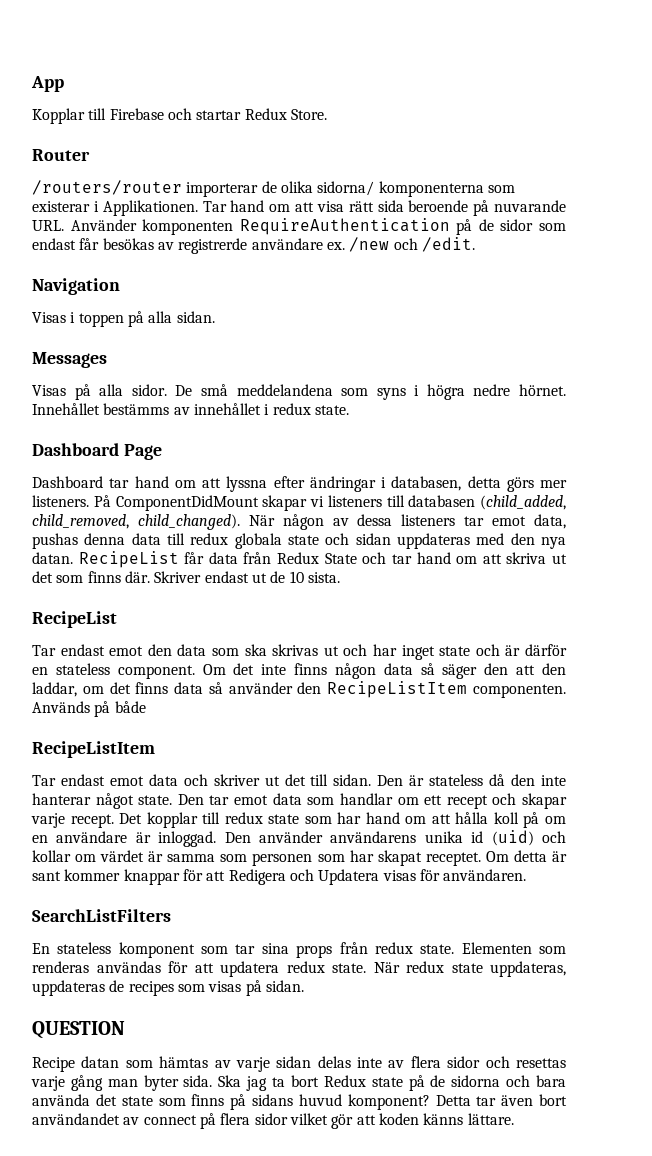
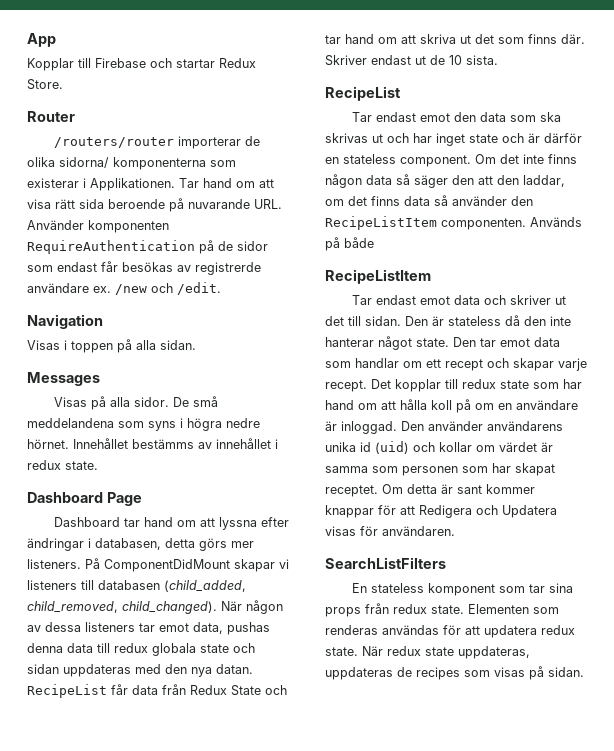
[32,1021,125,1039] [32,1056,566,1072] [31,1075,566,1091] [32,1094,567,1110] [32,1113,514,1129] // QUESTION // Recipe datan som hämtas av varje sidan delas inte av flera sidor och resettas varje gång man byter sida. Ska jag ta bort Redux state på de sidorna och bara använda det state som finns på sidans huvud komponent? Detta tar även bort användandet av connect på flera sidor vilket gör att koden känns lättare. -> (584, 672) none

